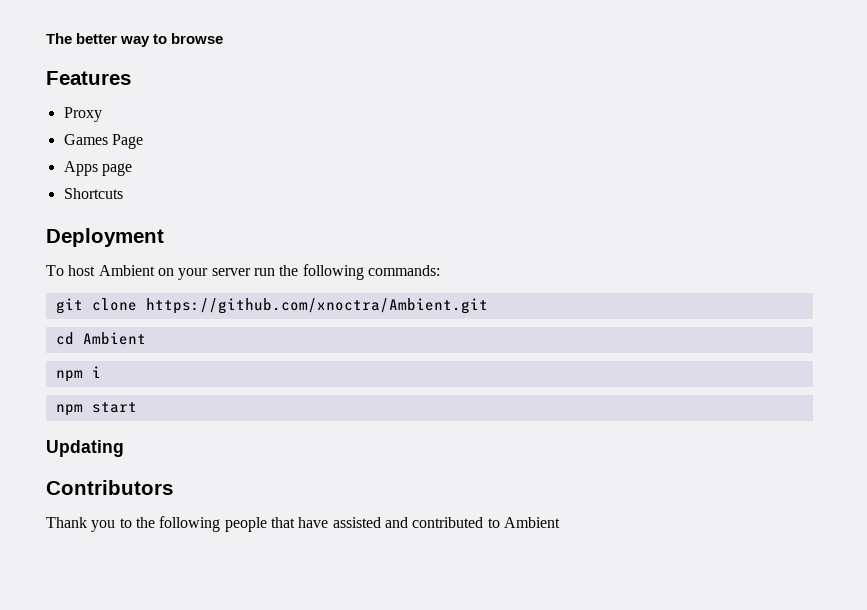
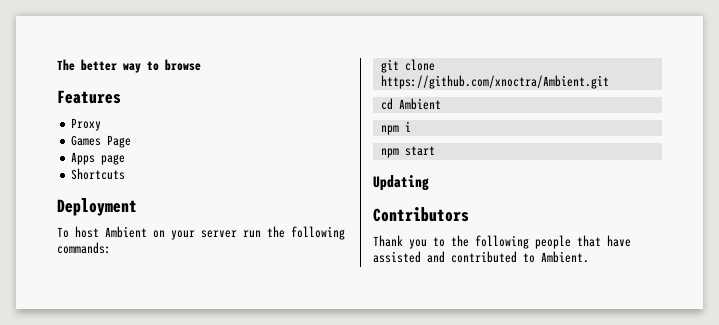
[503,517,560,528] Ambient -> [541,251,589,263] Ambient.

